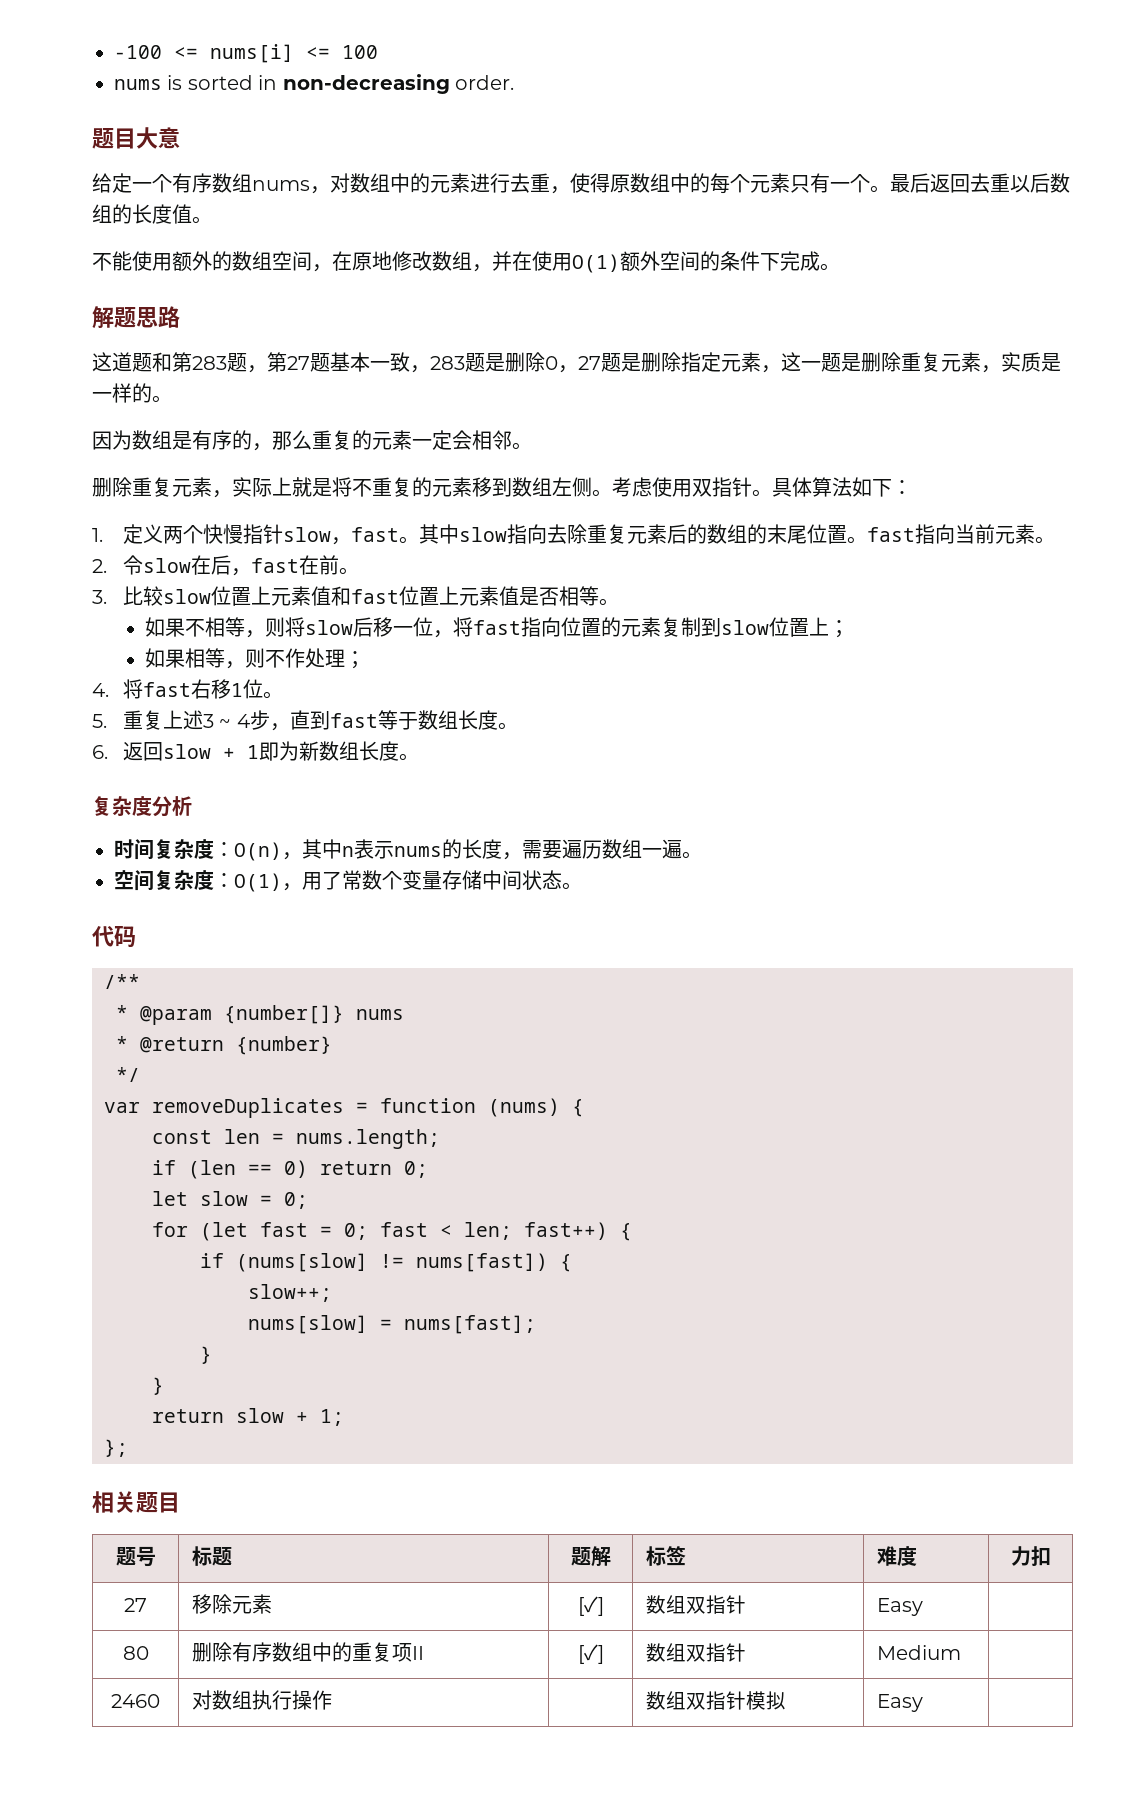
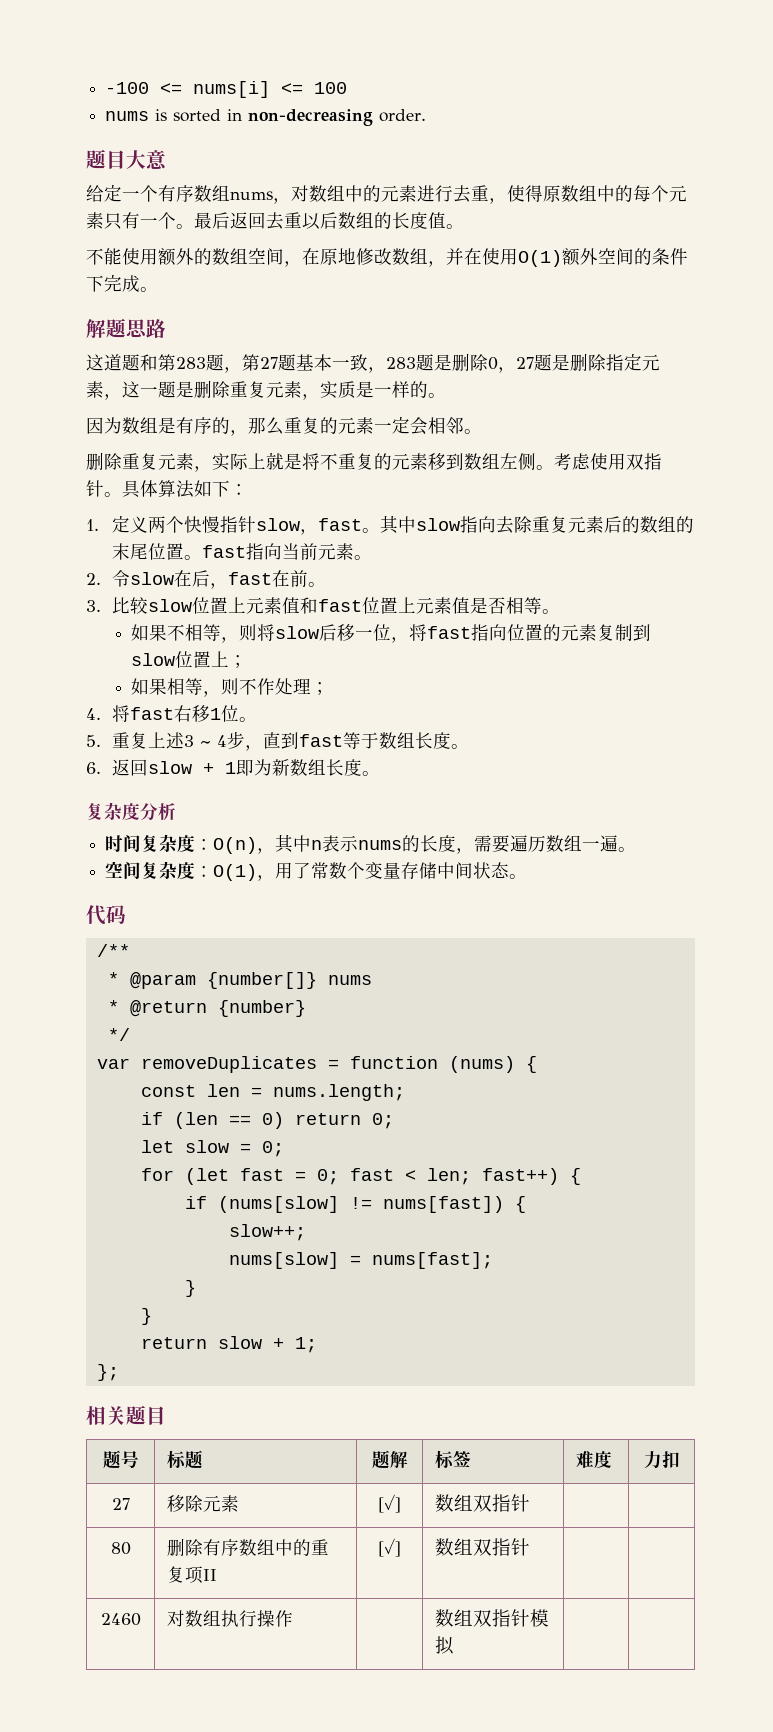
[877,1598,924,1616] Easy -> (531, 1503) none
[877,1645,962,1660] Medium -> (531, 1547) none
[877,1694,924,1712] Easy -> (455, 1645) none

